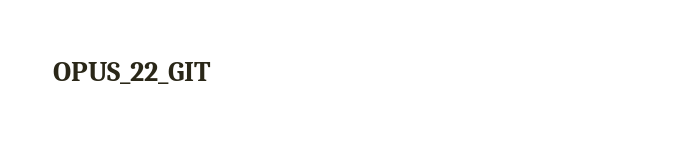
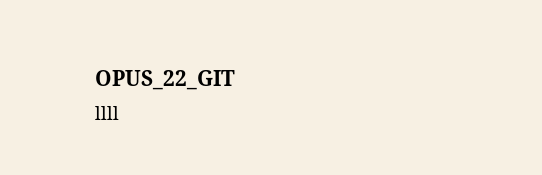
(211, 73) none -> [95,106,119,120] // llll

